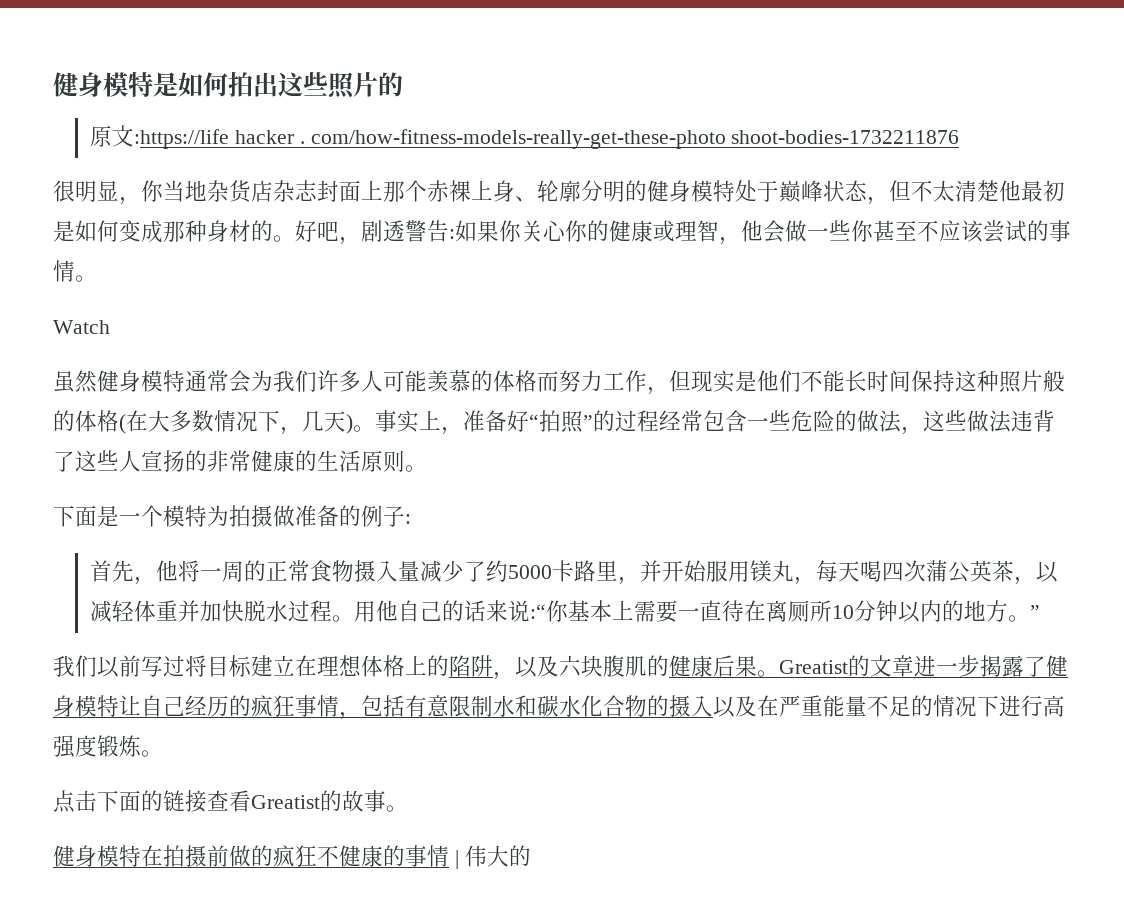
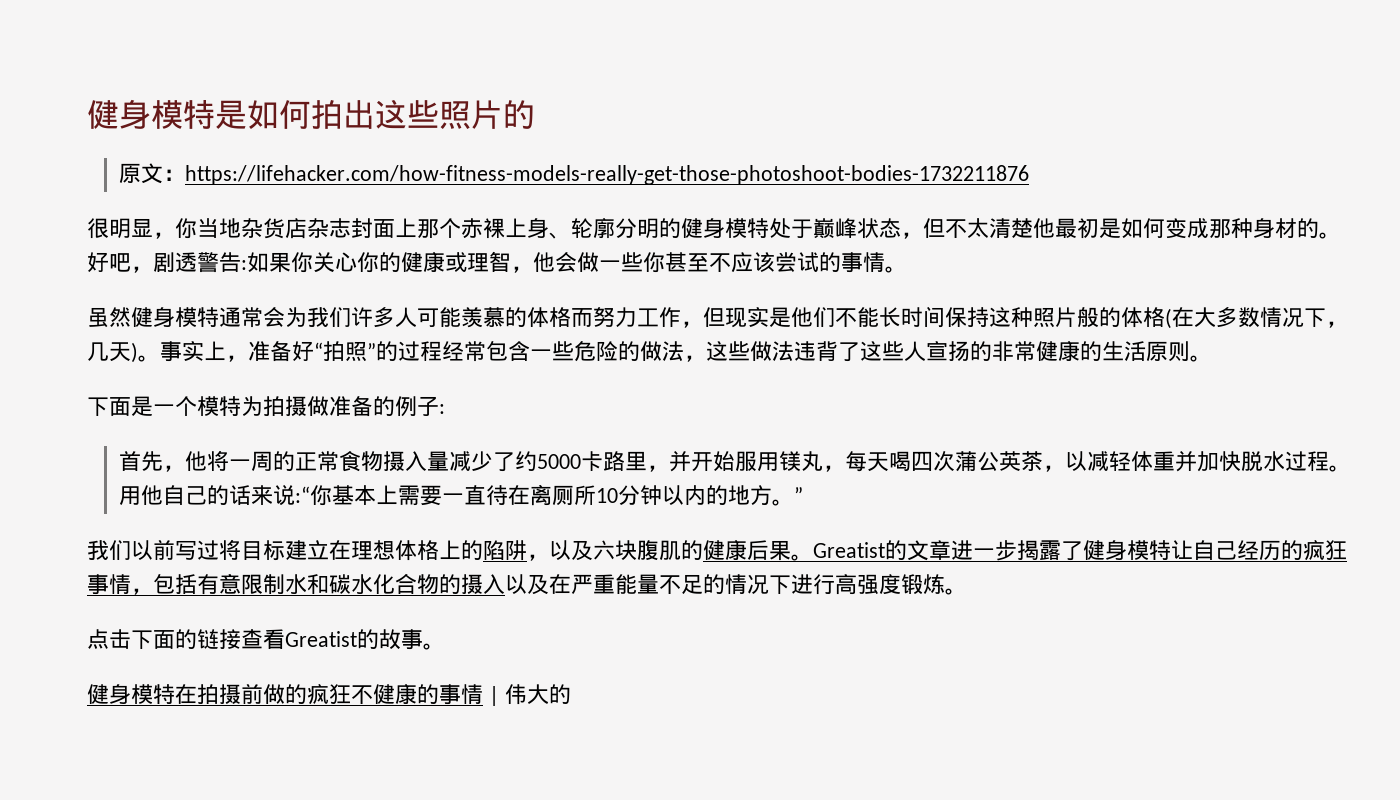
[134,129,960,149] :https://life hacker . com/how-fitness-models-really-get-these-photo shoot-bodies-1732211876 -> [162,165,1029,185] ：https://lifehacker.com/how-fitness-models-really-get-those-photoshoot-bodies-1732211876
[53,320,110,334] // Watch -> (907, 269) none

